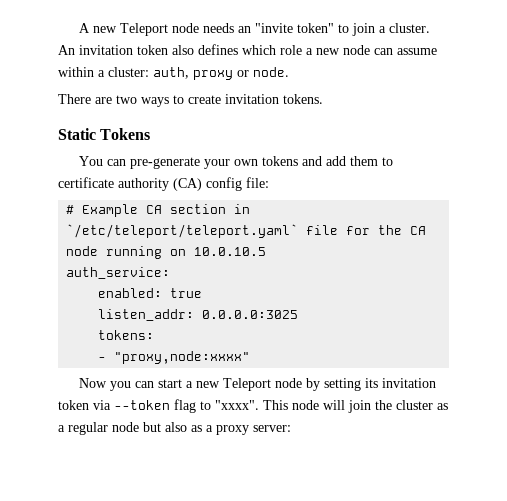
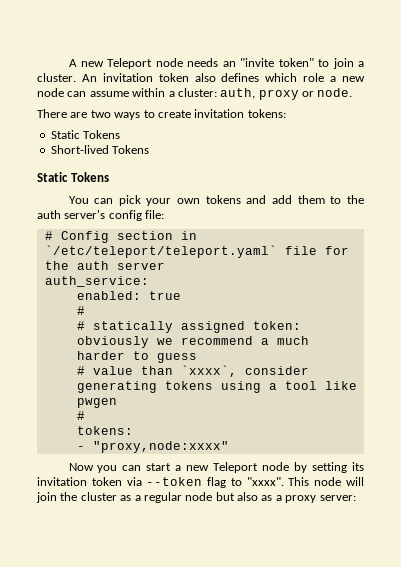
[283,94,323,104] tokens. -> [247,109,286,118] [50,130,121,139] [50,145,150,154] tokens: // Static Tokens // Short-lived Tokens
[129,157,200,169] pre-generate -> [118,195,141,206] pick
[58,177,202,191] certificate authority (CA) -> [347,195,364,204] [37,210,106,219] the auth server's
[82,204,163,217] Example CA -> [60,231,109,243] Config
[410,226,427,235] [66,246,267,259] [66,267,171,279] [98,288,203,298] [98,309,299,321] CA node running on 10.0.10.5 // auth_service: // enabled: true // listen_addr: 0.0.0.0:3025 -> [76,261,165,270] [44,276,149,287] [76,291,181,300] [76,306,85,315] [76,321,301,333] [76,336,309,348] [76,351,197,363] [76,365,309,377] [76,381,357,393] [76,398,117,408] [76,411,85,420] auth server // auth_service: // enabled: true // # // # statically assigned token: obviously we recommend a much harder to guess // # value than `xxxx`, consider generating tokens using a tool like pwgen // #

